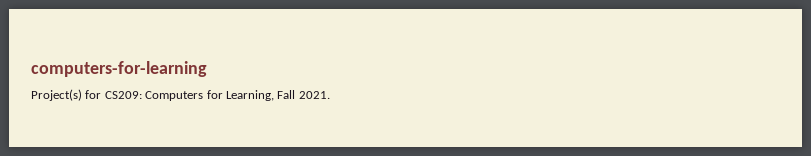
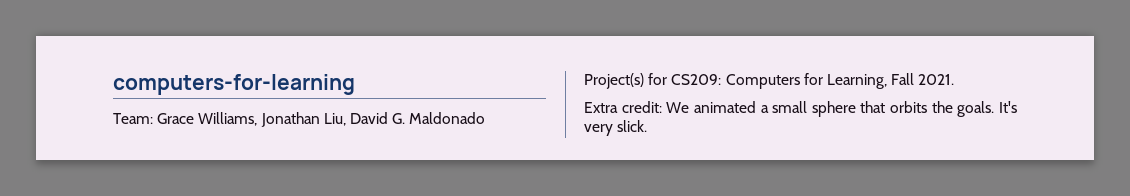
(207, 69) none -> [113,112,486,127] Team: Grace Williams, Jonathan Liu, David G. Maldonado
(330, 95) none -> [584,101,1017,117] [584,120,648,136] // Extra credit: We animated a small sphere that orbits the goals. It's very slick.

